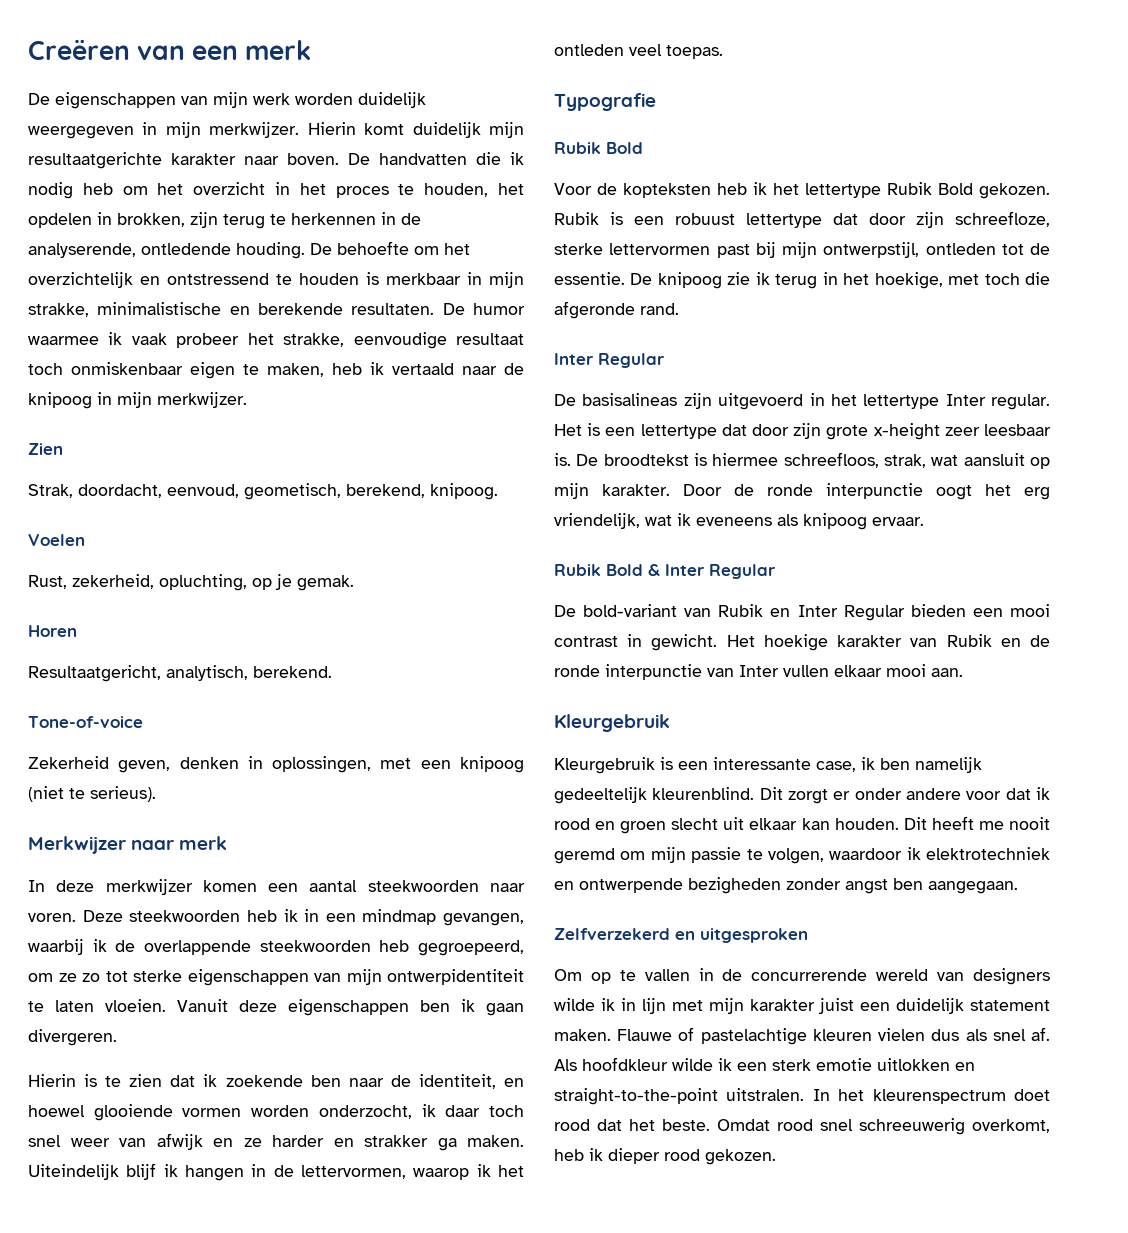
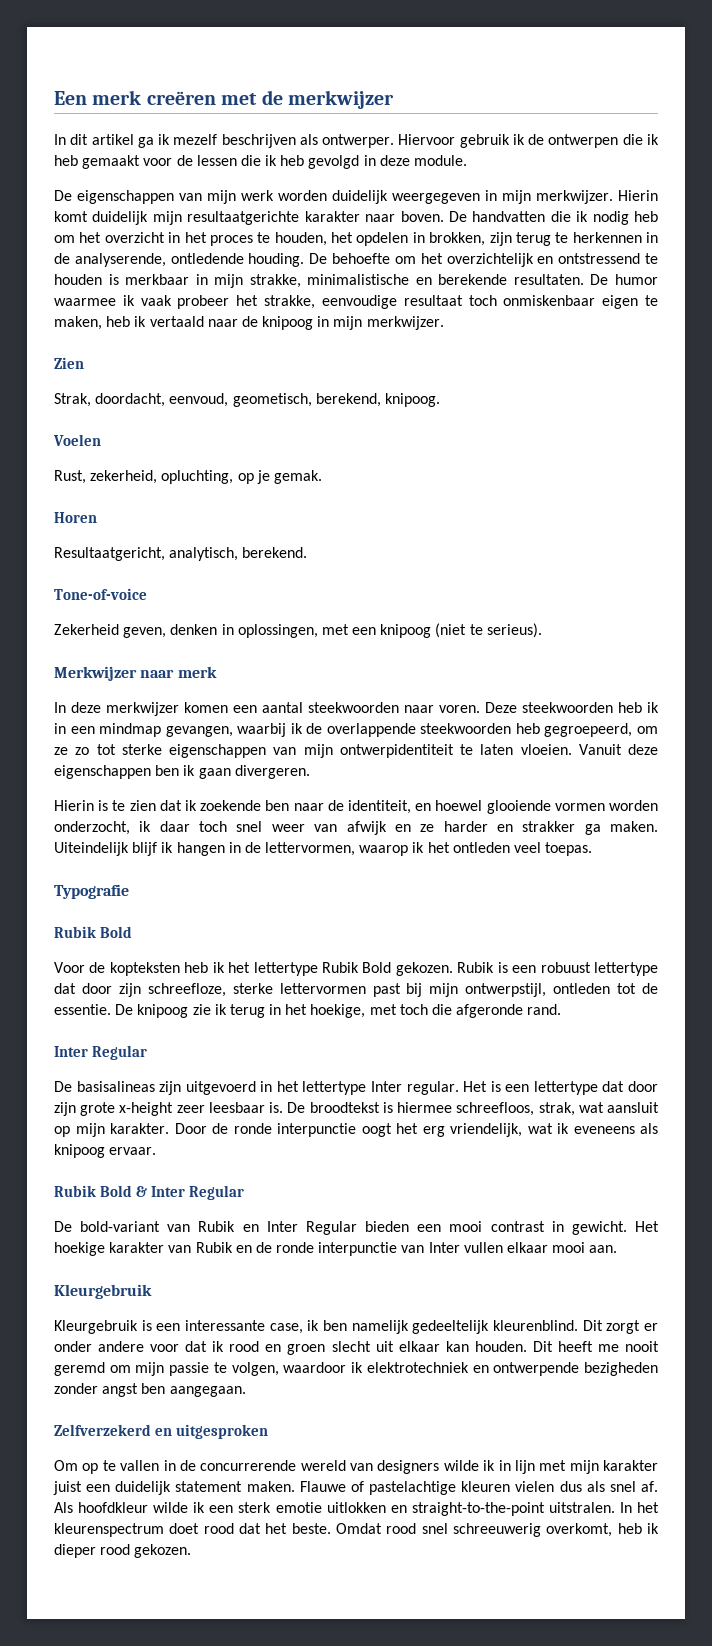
[28,39,312,60] Creëren van een merk -> [54,90,394,109] [54,134,659,148] [54,155,468,169] Een merk creëren met de merkwijzer // In dit artikel ga ik mezelf beschrijven als ontwerper. Hiervoor gebruik ik de ontwerpen die ik heb gemaakt voor de lessen die ik heb gevolgd in deze module.

